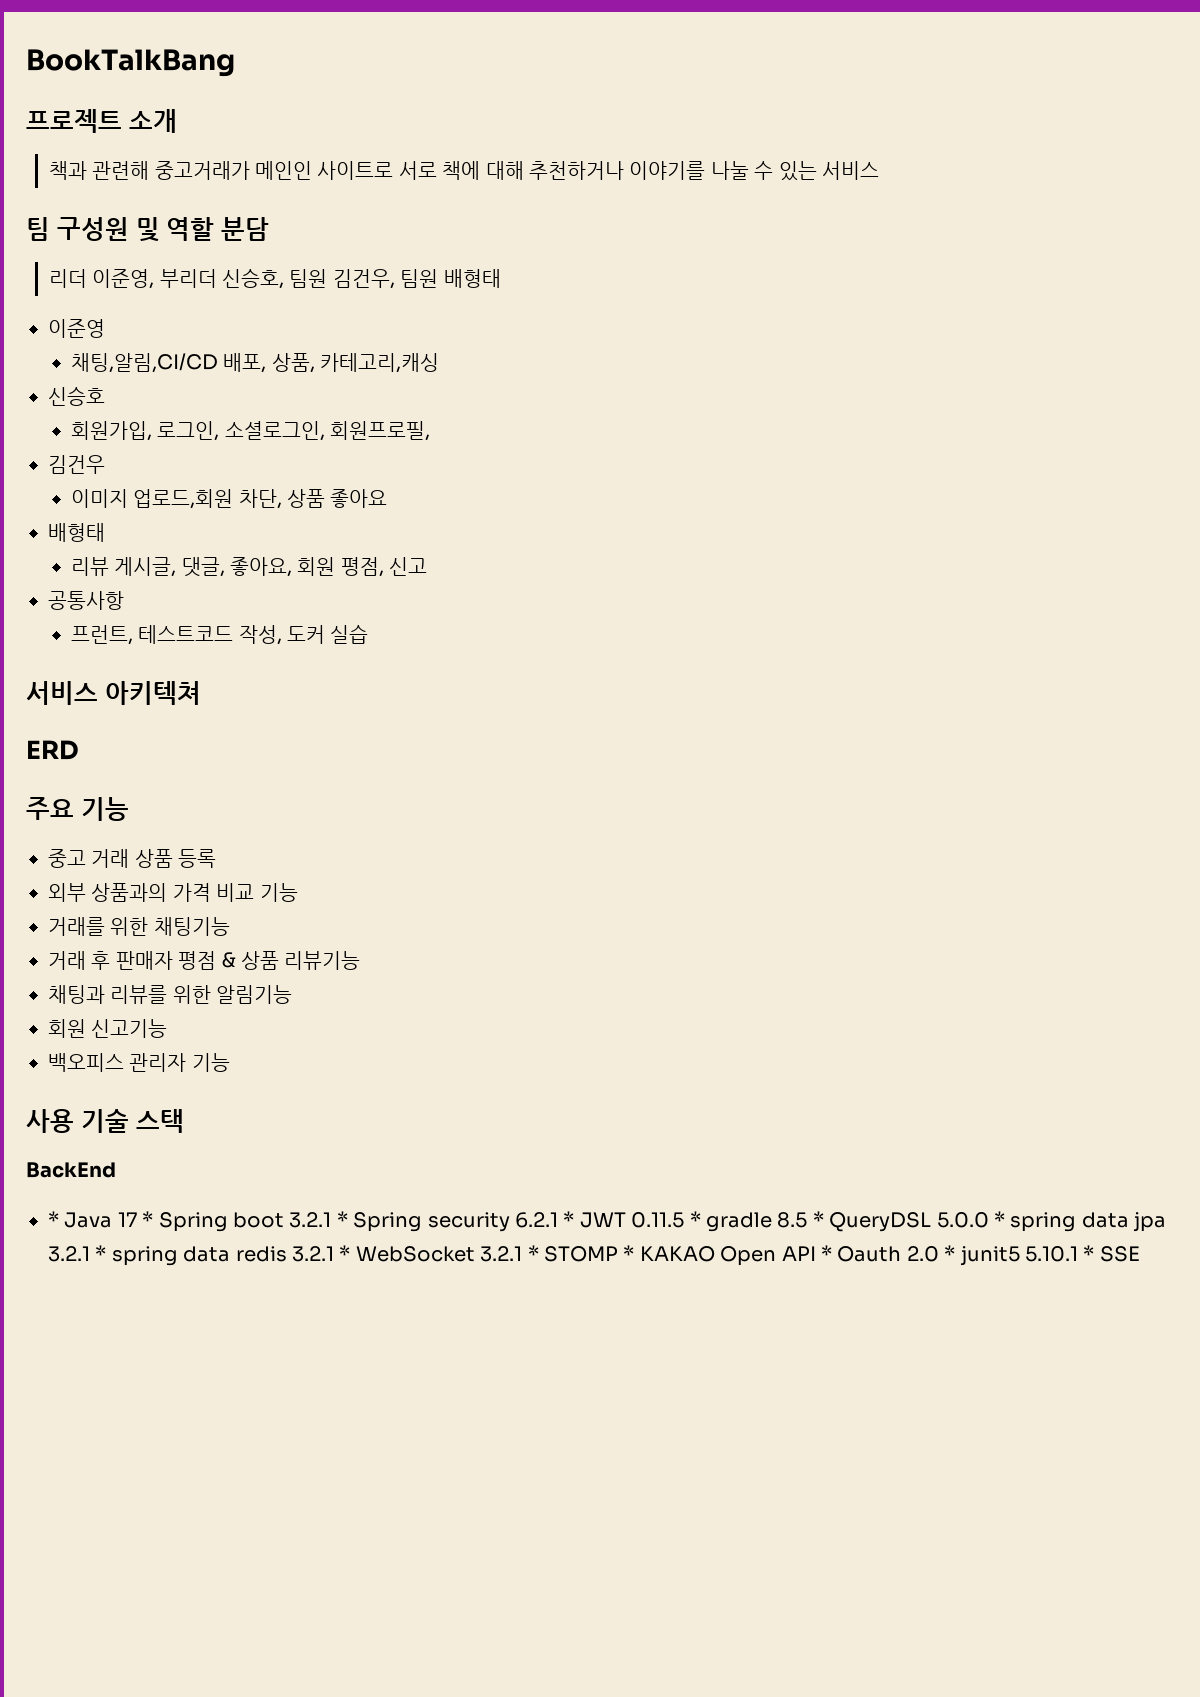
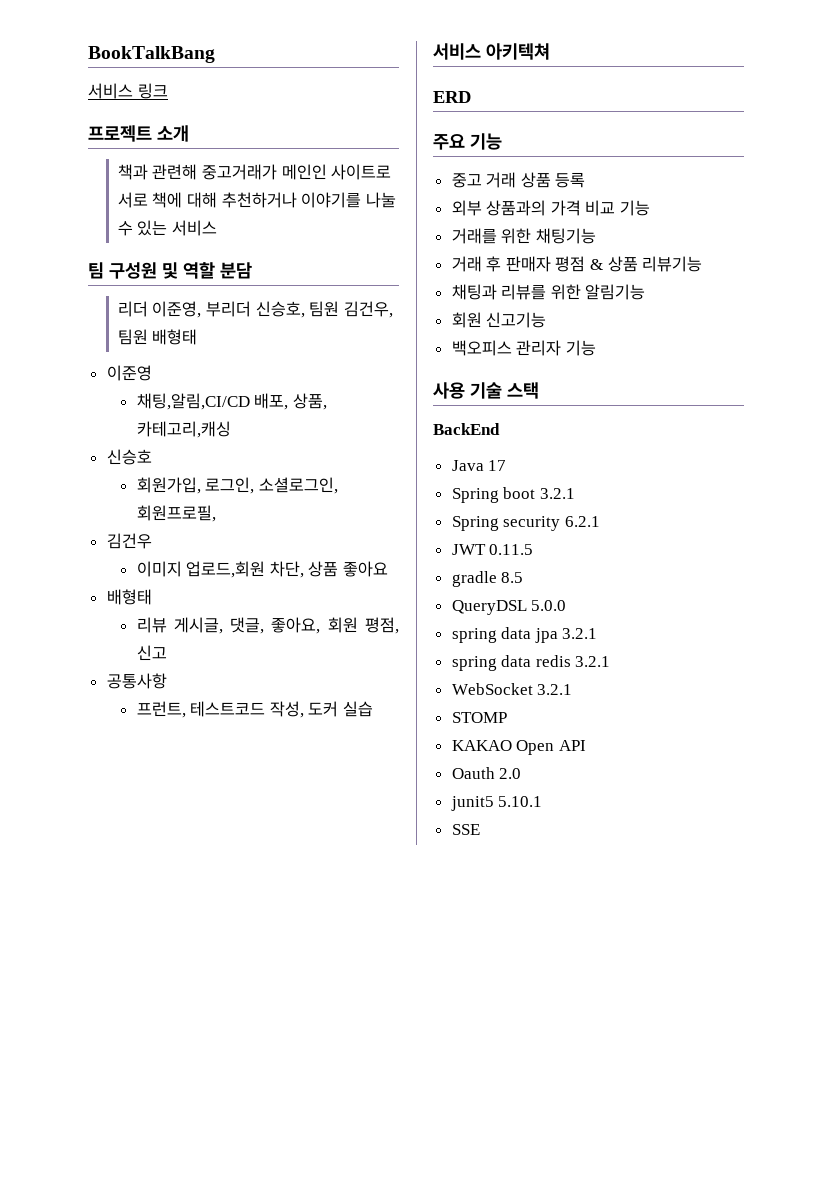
(235, 63) none -> [88,83,168,99] // 서비스 링크
[48,1211,59,1227] * -> (500, 429) none
[142,1211,154,1227] * -> (507, 465) //
[336,1211,348,1227] * -> (575, 493) //
[563,1211,575,1227] * -> (600, 521) //
[689,1211,701,1227] * -> (534, 549) //
[812,1211,824,1227] * -> (524, 577) //
[993,1211,1005,1227] * -> (567, 605) //
[95,1245,107,1261] * -> (598, 633) //
[339,1245,351,1261] * -> (611, 661) //
[527,1245,539,1261] * -> (573, 689) //
[623,1245,635,1261] * -> (507, 717) //
[820,1245,832,1261] * -> (586, 745) //
[944,1245,956,1261] * -> (522, 773) //
[1083,1245,1095,1261] * -> (543, 801) //

